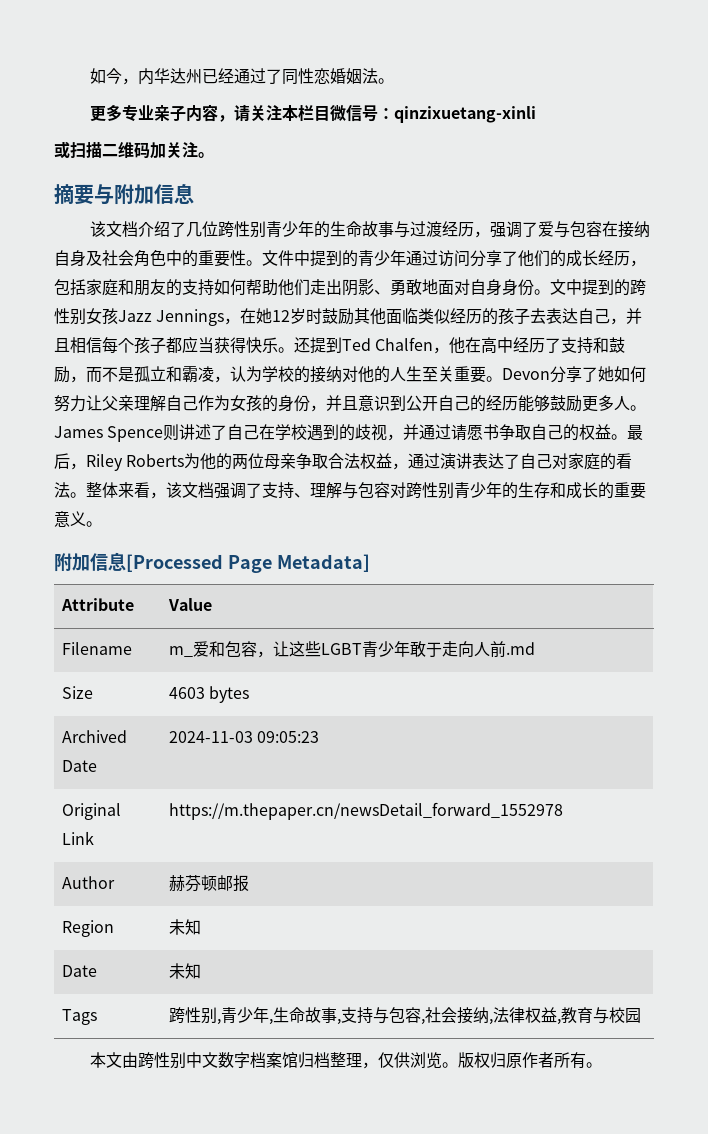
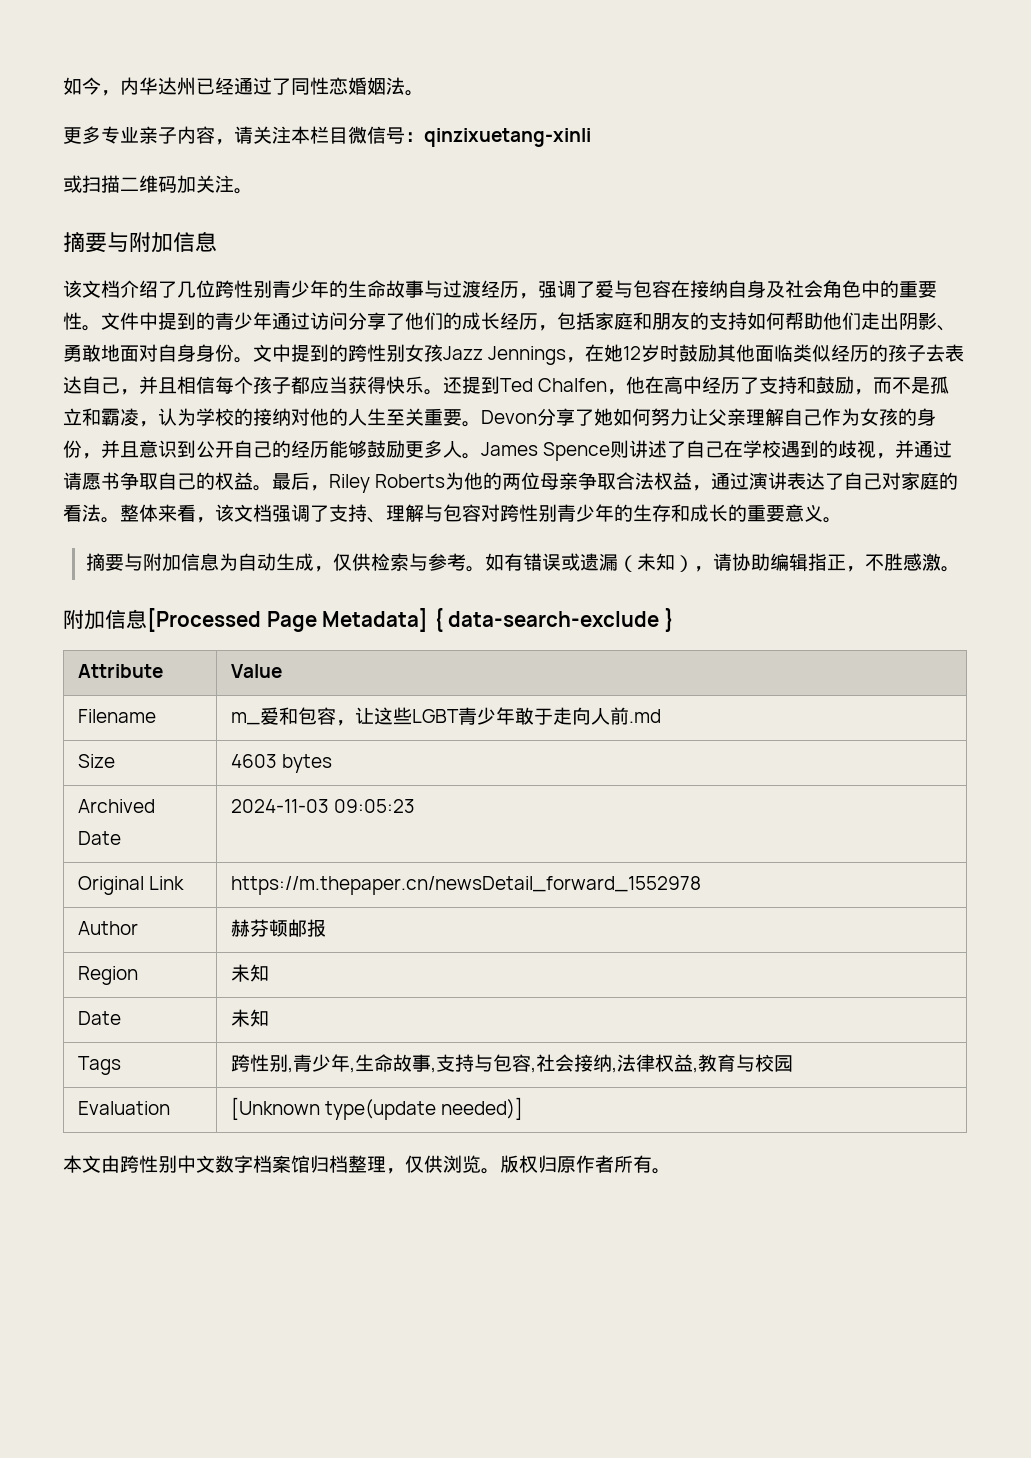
(102, 524) none -> [85,553,960,572] // 摘要与附加信息为自动生成，仅供检索与参考。如有错误或遗漏（未知），请协助编辑指正，不胜感激。
(370, 563) none -> [433,608,674,632] { data-search-exclude }
(641, 1015) none -> [77,1101,170,1115] [230,1097,524,1120] // Evaluation | [Unknown type(update needed)]

